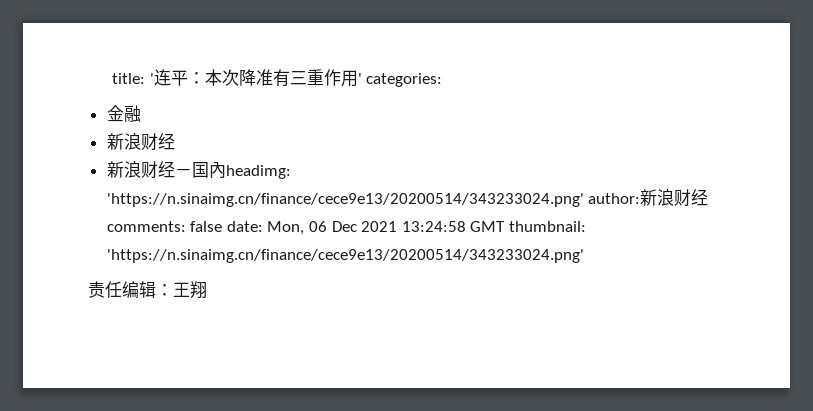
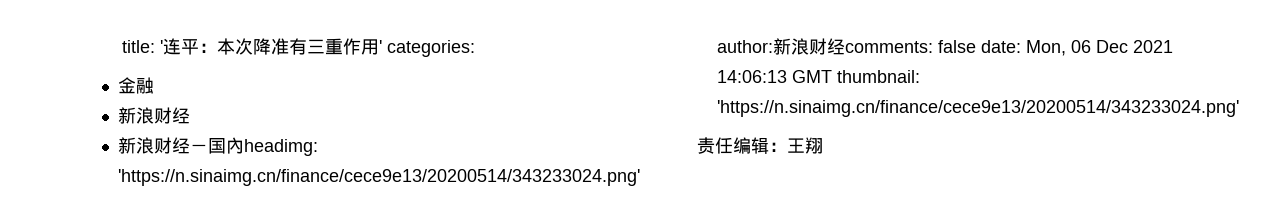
[401,221,466,232] 13:24:58 -> [716,70,787,83] 14:06:13

